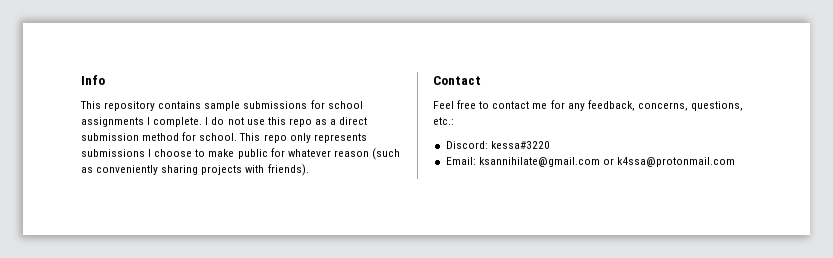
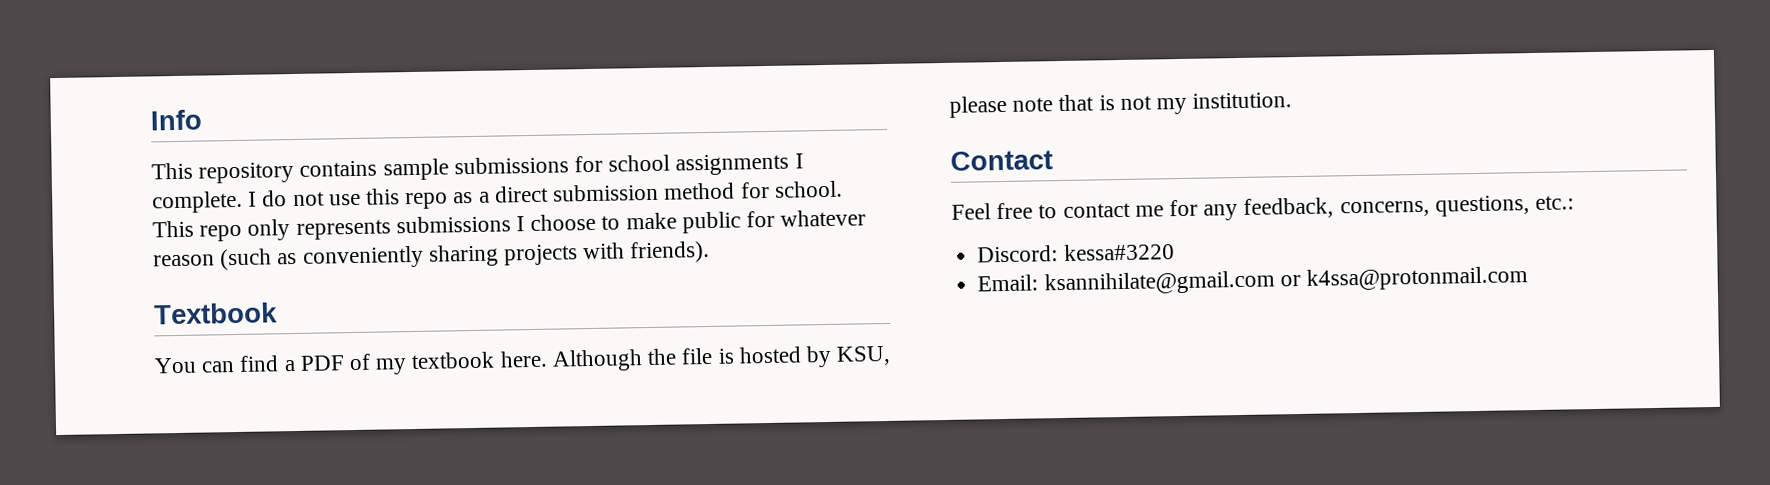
(309, 170) none -> [153,302,278,325] [154,345,892,375] [949,92,1293,118] // Textbook // You can find a PDF of my textbook here. Although the file is hosted by KSU, please note that is not my institution.

